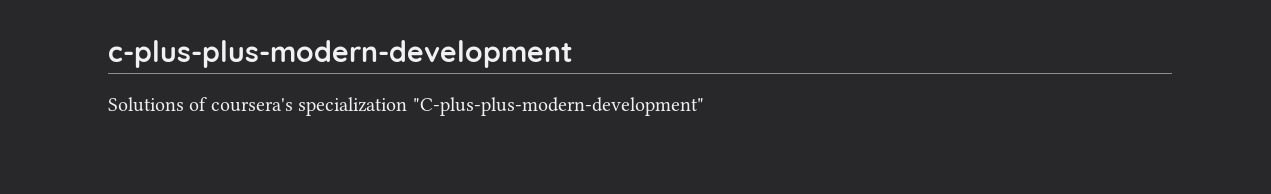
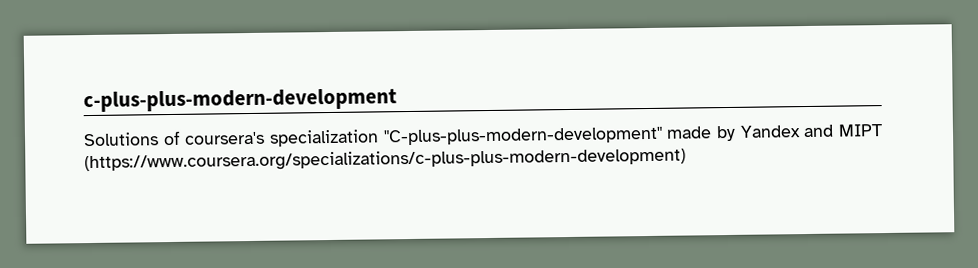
(704, 106) none -> [666,124,883,142] [84,147,686,173] made by Yandex and MIPT (https://www.coursera.org/specializations/c-plus-plus-modern-development)

